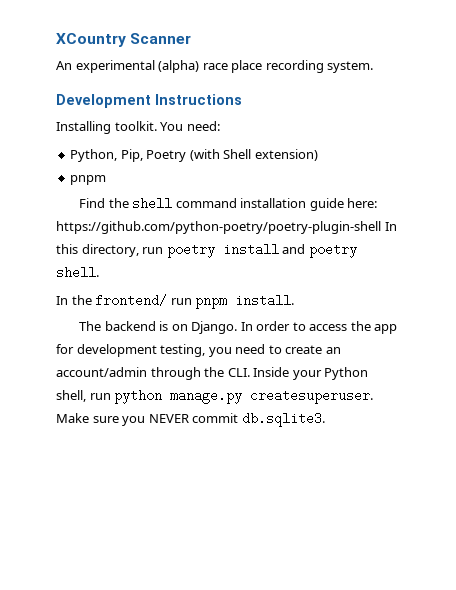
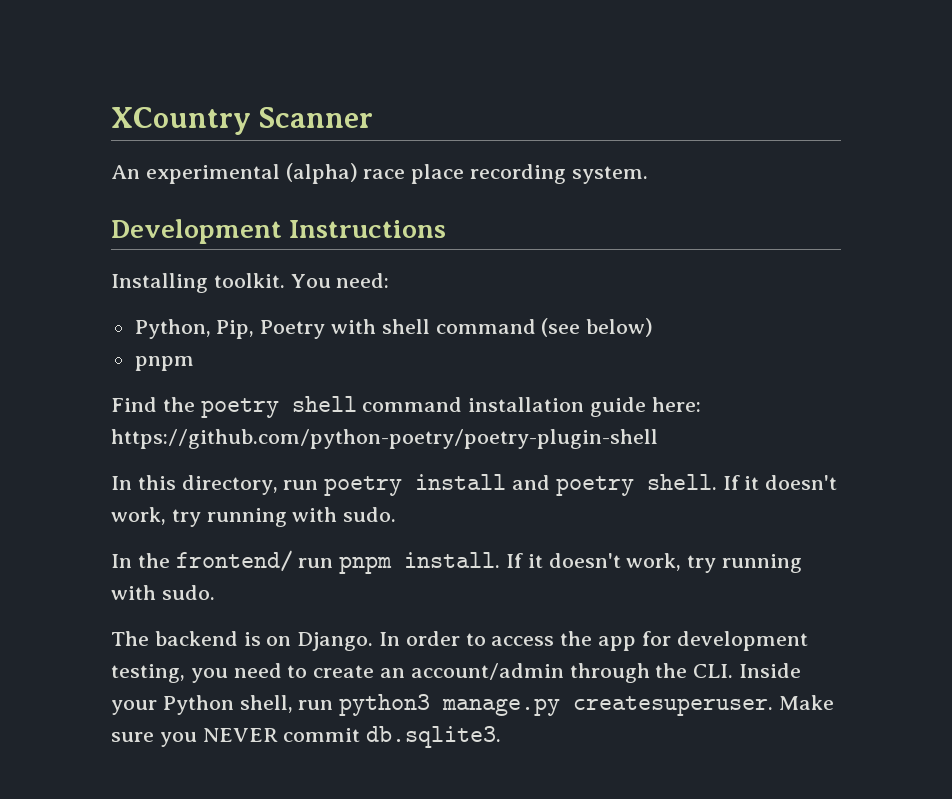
[189,149,318,161] (with Shell extension) -> [331,318,654,337] with shell command (see below)
(129, 203) none -> [200,398,279,418] poetry
(381, 227) none -> (658, 439) //
(99, 272) none -> [722,475,838,490] [111,507,397,527] If it doesn't work, try running with sudo.
(295, 300) none -> [506,553,803,573] [111,585,215,600] If it doesn't work, try running with sudo.
[114,390,163,404] python -> [339,694,431,716] python3

